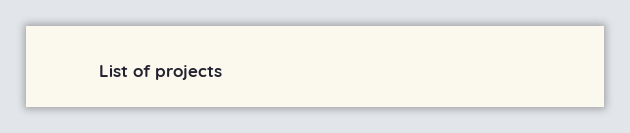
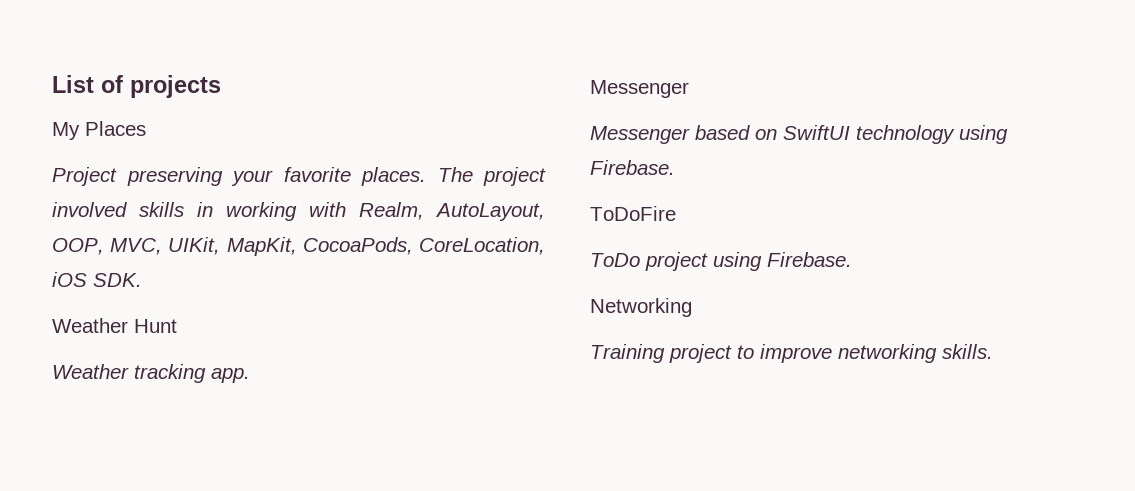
(222, 72) none -> [52,121,146,140] [52,167,546,186] [52,202,545,221] [52,237,545,256] [52,272,142,287] [52,318,177,333] [52,364,250,383] [590,80,689,98] [590,125,1008,144] [590,160,675,175] [590,206,676,221] [590,252,852,271] [590,298,692,317] [590,344,993,363] // My Places // Project preserving your favorite places. The project involved skills in working with Realm, AutoLayout, OOP, MVC, UIKit, MapKit, CocoaPods, CoreLocation, iOS SDK. // Weather Hunt // Weather tracking app. // Messenger // Messenger based on SwiftUI technology using Firebase. // ToDoFire // ToDo project using Firebase. // Networking // Training project to improve networking skills.

